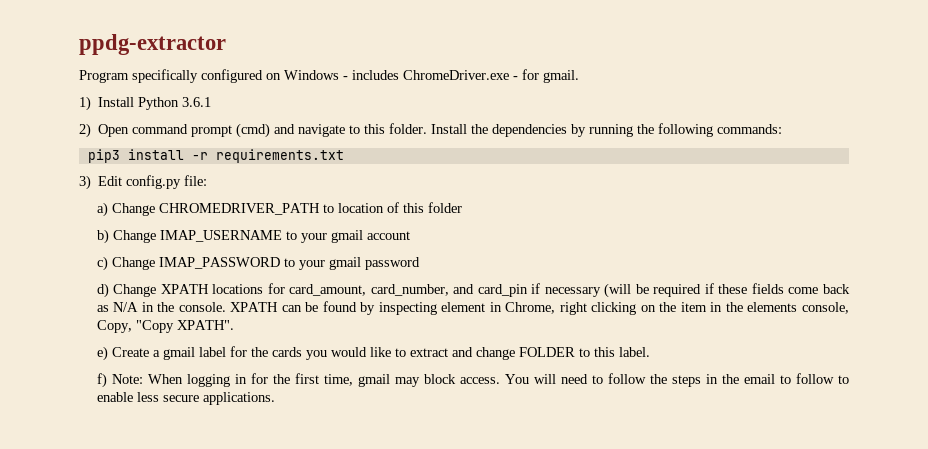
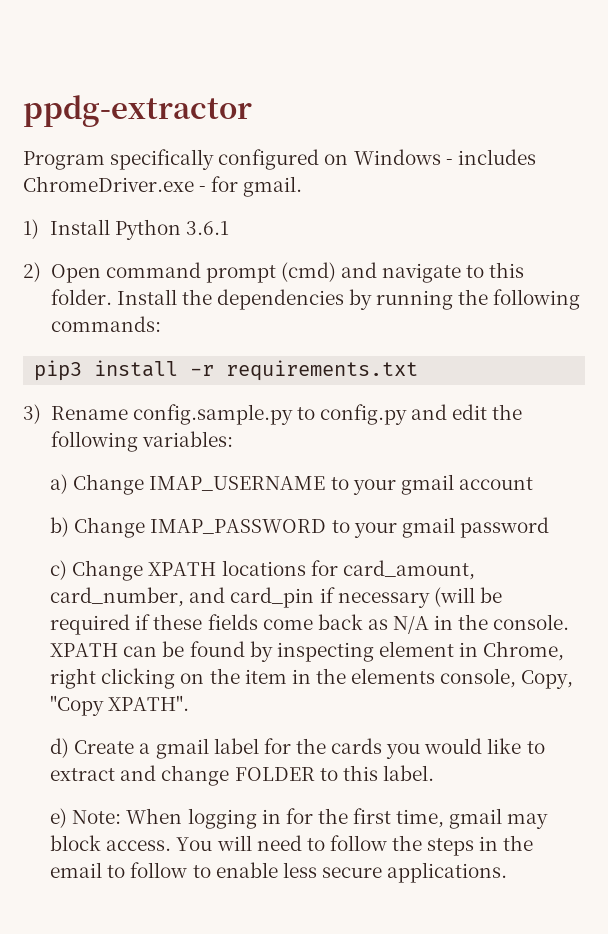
[98,175,208,189] [96,202,462,217] [96,229,109,244] Edit config.py file: // a) Change CHROMEDRIVER_PATH to location of this folder // b) -> [50,404,523,425] [50,431,233,452] [50,474,69,494] Rename config.sample.py to config.py and edit the following variables: // a)
[96,256,108,271] c) -> [50,517,70,537] b)
[96,283,109,298] d) -> [50,560,68,580] c)
[96,346,108,361] e) -> [50,738,70,758] d)
[96,373,107,388] f) -> [50,808,68,828] e)

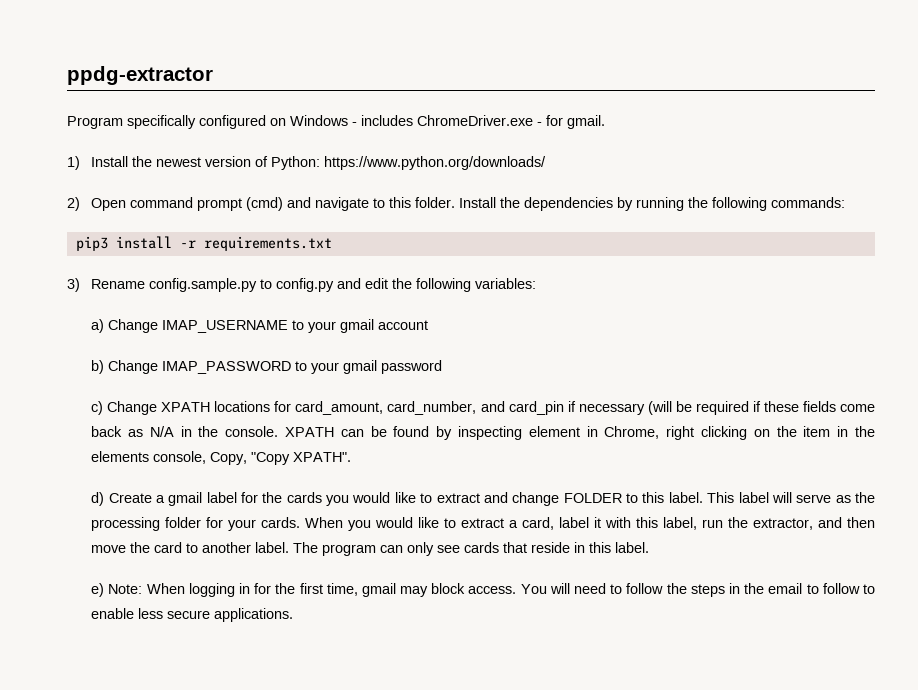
[115,219,230,240] Python 3.6.1 -> [132,156,547,170] the newest version of Python: https://www.python.org/downloads/
(434, 773) none -> [707,492,875,503] [91,517,875,531] [91,542,650,556] This label will serve as the processing folder for your cards. When you would like to extract a card, label it with this label, run the extractor, and then move the card to another label. The program can only see cards that reside in this label.

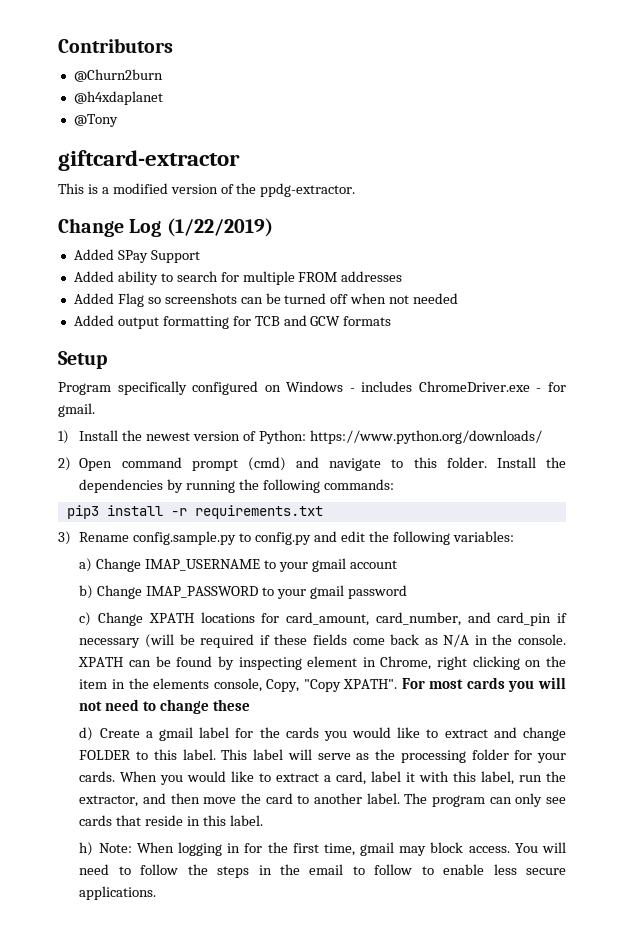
[67,66,213,85] ppdg-extractor -> [58,38,173,53] [73,69,163,82] [73,91,163,105] [73,114,118,127] [58,150,240,171] [58,183,356,197] [58,218,273,237] [73,249,200,263] [73,271,403,285] [73,293,459,307] [73,315,392,329] [58,351,107,369] Contributors // @Churn2burn // @h4xdaplanet // @Tony // giftcard-extractor // This is a modified version of the ppdg-extractor. // Change Log (1/22/2019) // Added SPay Support // Added ability to search for multiple FROM addresses // Added Flag so screenshots can be turned off when not needed // Added output formatting for TCB and GCW formats // Setup
(352, 457) none -> [401,677,567,692] [79,699,251,714] For most cards you will not need to change these
[91,583,105,597] e) -> [79,842,94,856] h)

